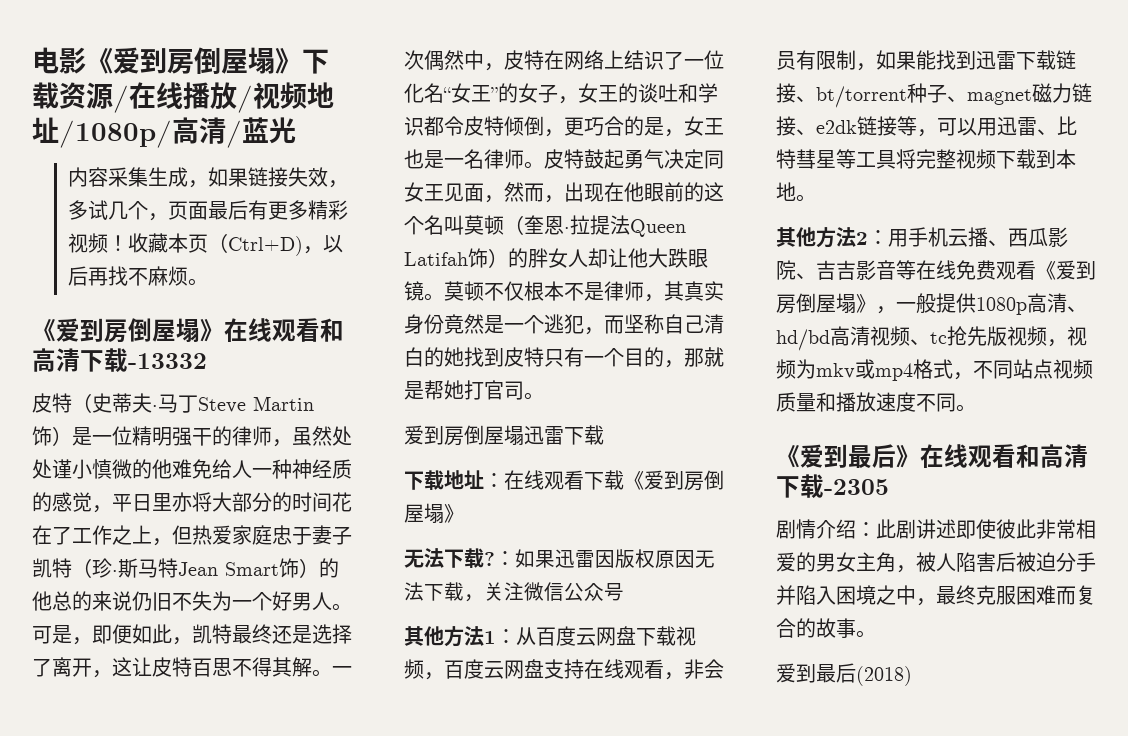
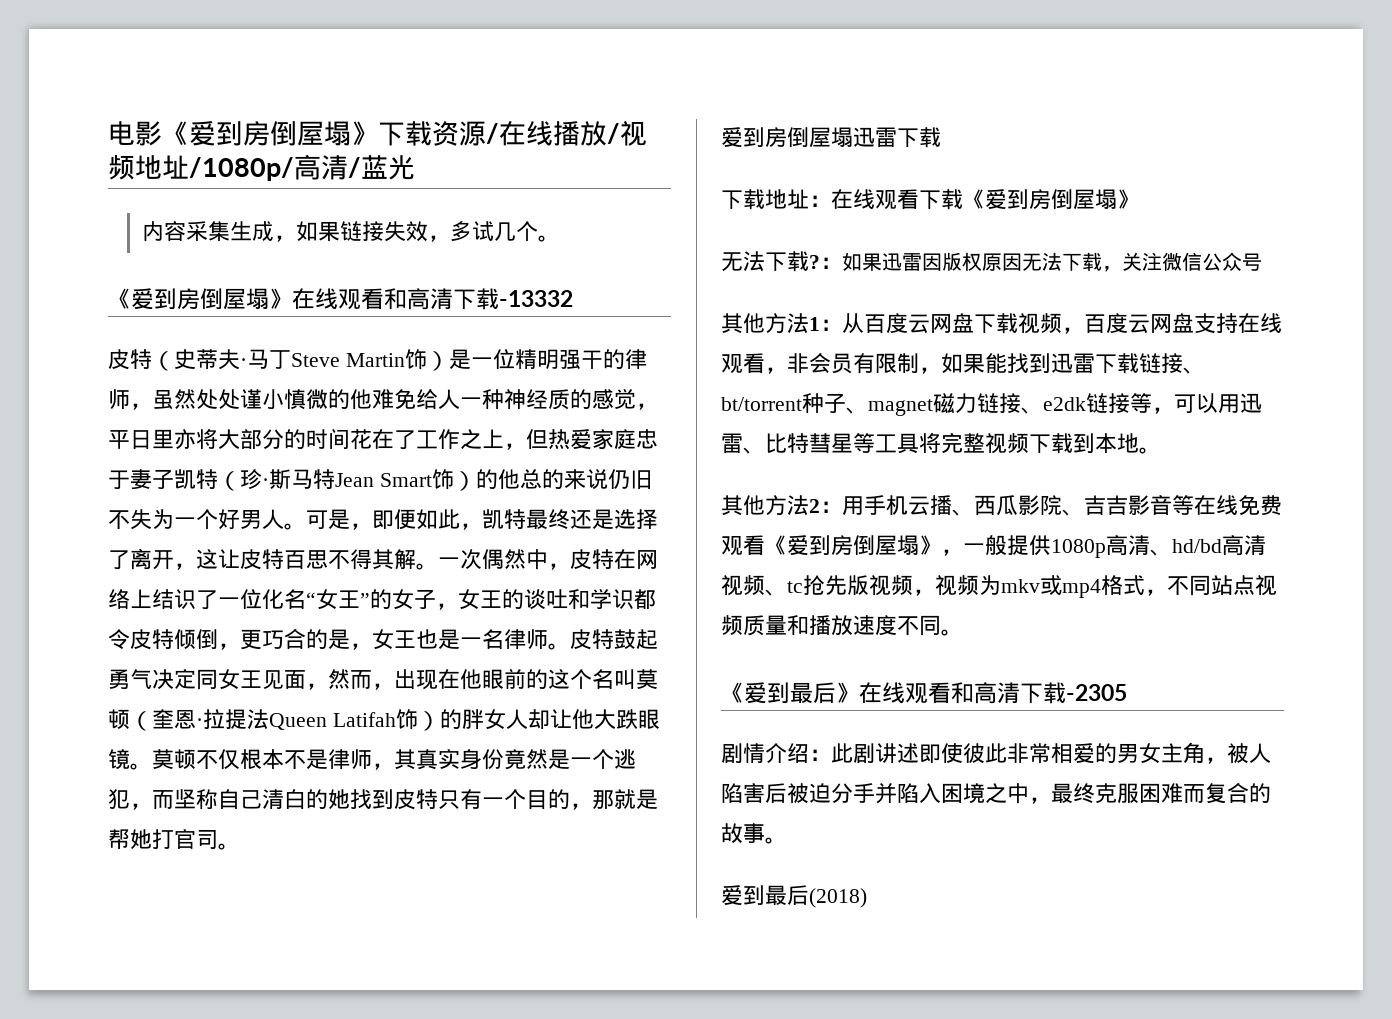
[147,200,348,221] [67,233,343,256] [67,266,188,286] ，页面最后有更多精彩视频！收藏本页（Ctrl+D)，以后再找不麻烦 -> (538, 231) none

